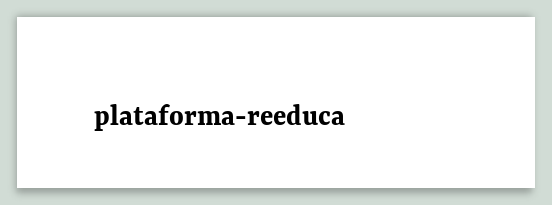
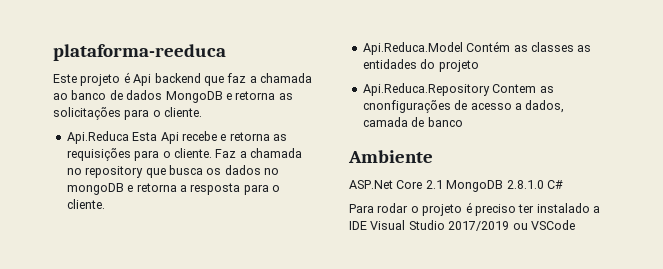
(345, 117) none -> [53,72,312,86] [53,90,293,103] [53,107,203,120] [66,131,287,144] [66,148,302,161] [66,165,279,178] [66,183,280,195] [66,199,105,209] [362,41,592,55] [362,59,479,72] [362,83,554,96] [362,100,565,113] [362,117,463,127] [348,150,433,163] [349,180,563,192] [349,202,600,216] [349,220,575,231] // Este projeto é Api backend que faz a chamada ao banco de dados MongoDB e retorna as solicitações para o cliente. // Api.Reduca Esta Api recebe e retorna as requisições para o cliente. Faz a chamada no repository que busca os dados no mongoDB e retorna a resposta para o cliente. // Api.Reduca.Model Contém as classes as entidades do projeto // Api.Reduca.Repository Contem as cnonfigurações de acesso a dados, camada de banco // Ambiente // ASP.Net Core 2.1 MongoDB 2.8.1.0 C# // Para rodar o projeto é preciso ter instalado a IDE Visual Studio 2017/2019 ou VSCode

